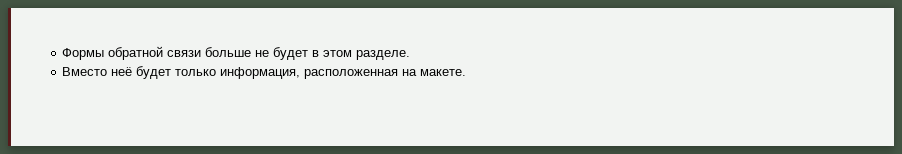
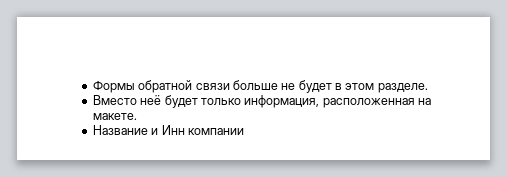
(467, 72) none -> [92,125,244,135] // Название и Инн компании

